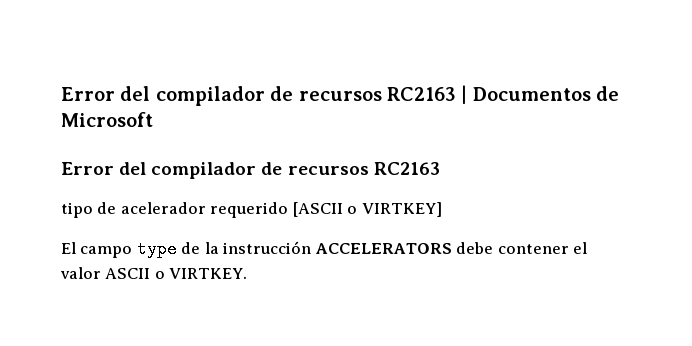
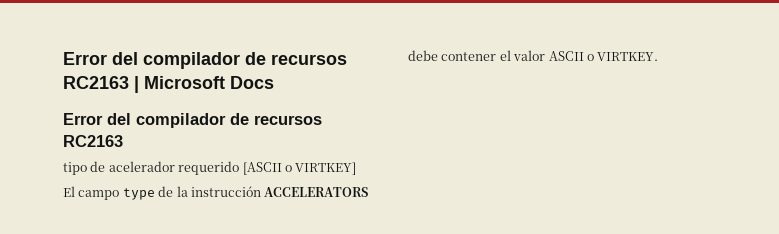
[472,86,620,101] Documentos de -> (139, 84) none
(153, 119) none -> [230,76,274,89] Docs

